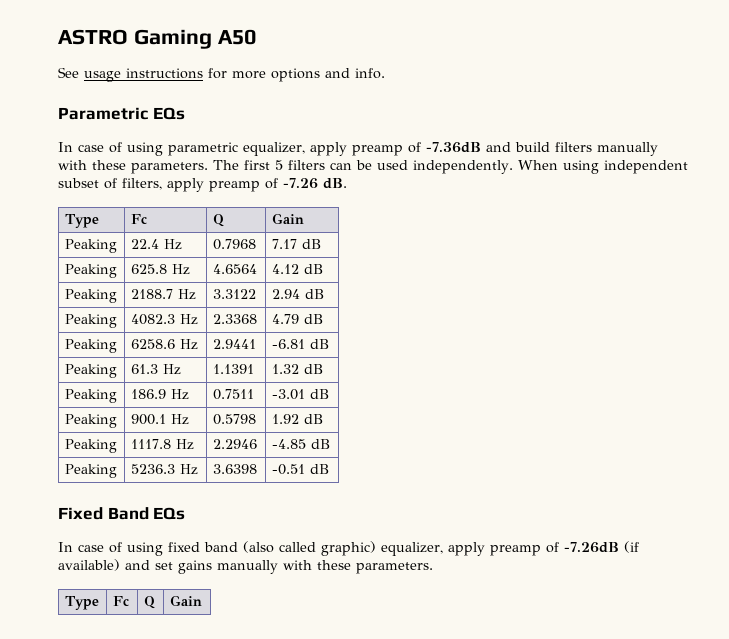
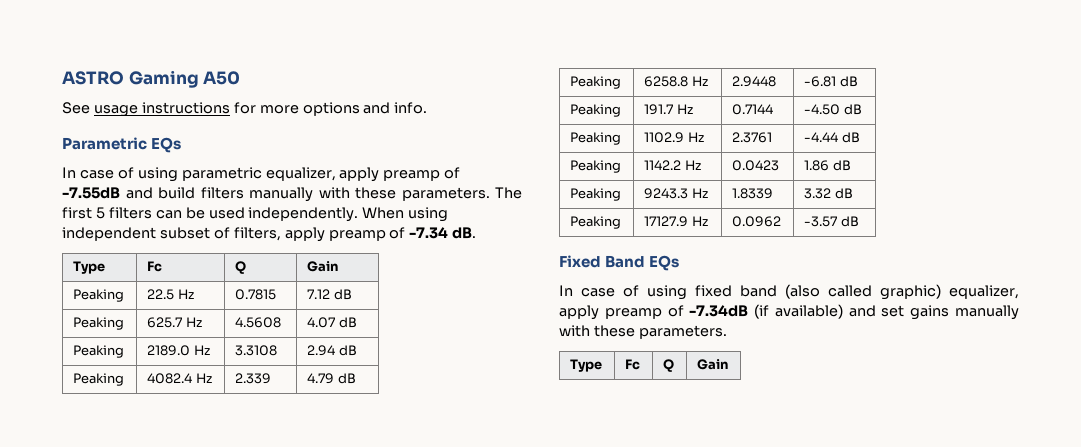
[426,142,481,153] -7.36dB -> [62,187,120,199] -7.55dB
[283,178,318,189] -7.26 -> [409,227,449,239] -7.34
[130,239,182,250] [212,239,256,250] [271,239,321,249] [64,264,117,278] [130,264,190,275] [212,264,257,274] [271,264,323,274] [64,289,117,303] [130,289,196,300] [212,289,256,299] 22.4 Hz | 0.7968 | 7.17 dB // Peaking | 625.8 Hz | 4.6564 | 4.12 dB // Peaking | 2188.7 Hz | 3.3122 -> [147,289,194,300] [235,289,277,300] [307,289,352,300] [73,317,125,330] [147,317,202,328] [235,317,282,328] [307,317,357,328] [73,345,125,358] [147,345,210,356] [235,345,278,356] 22.5 Hz | 0.7815 | 7.12 dB // Peaking | 625.7 Hz | 4.5608 | 4.07 dB // Peaking | 2189.0 Hz | 3.3108
[130,314,198,325] [212,314,257,324] 4082.3 Hz | 2.3368 -> [147,373,212,384] [235,373,272,384] 4082.4 Hz | 2.339
[130,339,198,350] [212,339,256,349] 6258.6 Hz | 2.9441 -> [644,76,708,87] [732,76,777,87] 6258.8 Hz | 2.9448
[130,364,181,375] [212,364,254,374] [271,364,323,374] [64,389,117,403] [130,389,189,400] [212,389,254,400] [271,389,329,400] [64,414,117,428] [130,414,189,425] [212,414,256,425] [271,414,323,424] [64,439,117,453] [130,439,194,450] [212,439,257,449] [271,439,330,449] [64,464,117,478] [130,464,198,475] [212,464,257,474] [271,464,305,475] 61.3 Hz | 1.1391 | 1.32 dB // Peaking | 186.9 Hz | 0.7511 | -3.01 dB // Peaking | 900.1 Hz | 0.5798 | 1.92 dB // Peaking | 1117.8 Hz | 2.2946 | -4.85 dB // Peaking | 5236.3 Hz | 3.6398 | -0.51 -> [644,104,693,115] [732,104,774,115] [804,104,862,115] [570,132,622,145] [644,132,704,143] [732,132,773,143] [804,132,860,143] [570,160,622,173] [644,160,701,170] [732,160,780,171] [804,160,851,171] [570,188,622,201] [644,188,708,199] [732,188,774,199] [804,188,853,199] [570,216,622,229] [644,216,708,227] [732,216,782,227] [804,216,838,227] 191.7 Hz | 0.7144 | -4.50 dB // Peaking | 1102.9 Hz | 2.3761 | -4.44 dB // Peaking | 1142.2 Hz | 0.0423 | 1.86 dB // Peaking | 9243.3 Hz | 1.8339 | 3.32 dB // Peaking | 17127.9 Hz | 0.0962 | -3.57
[564,542,619,553] -7.26dB -> [689,305,749,317] -7.34dB

